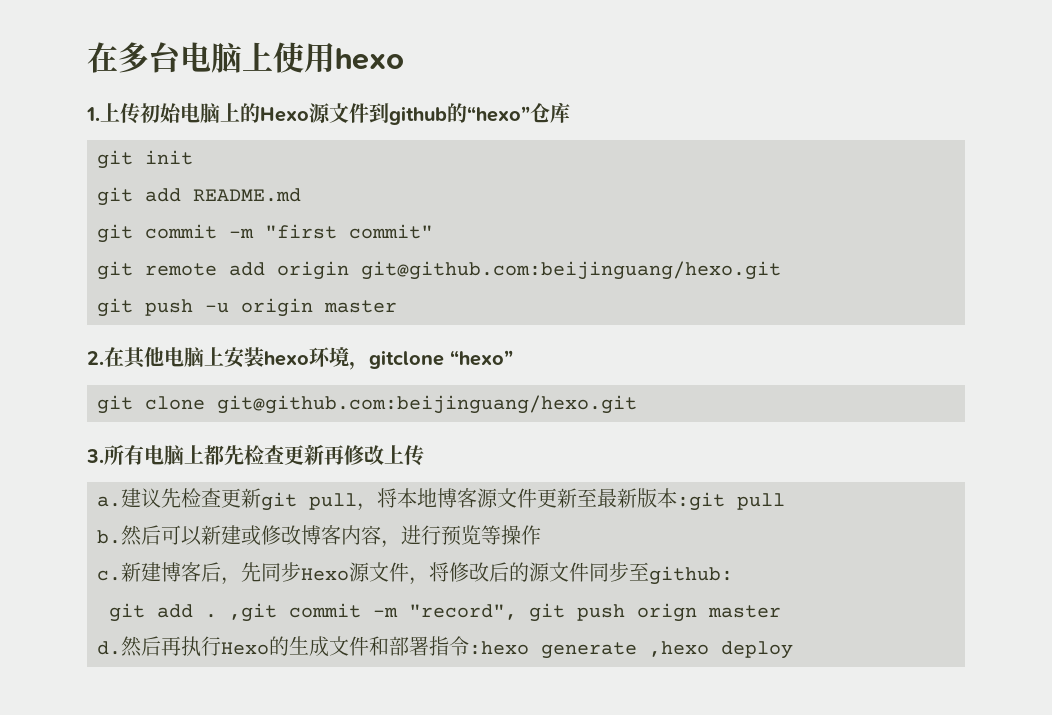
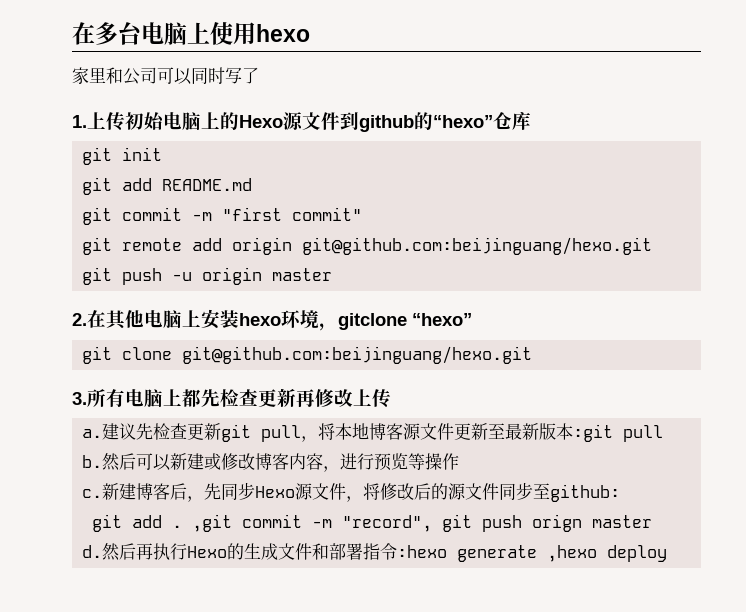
(404, 59) none -> [72,67,259,85] // 家里和公司可以同时写了

